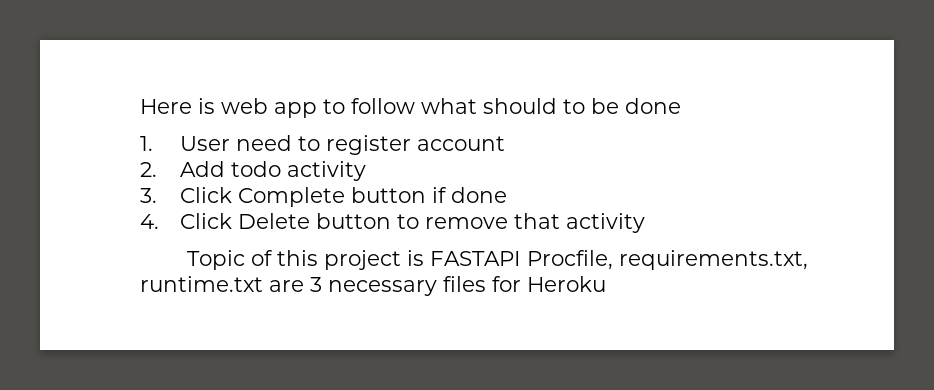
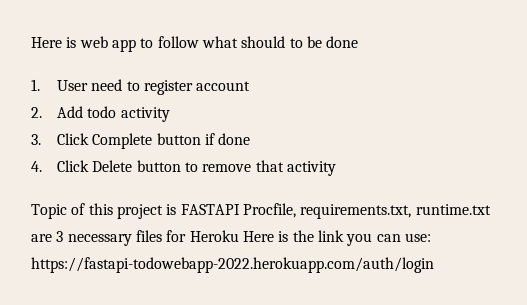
(606, 284) none -> [242,230,431,246] [31,257,434,273] Here is the link you can use: https://fastapi-todowebapp-2022.herokuapp.com/auth/login

